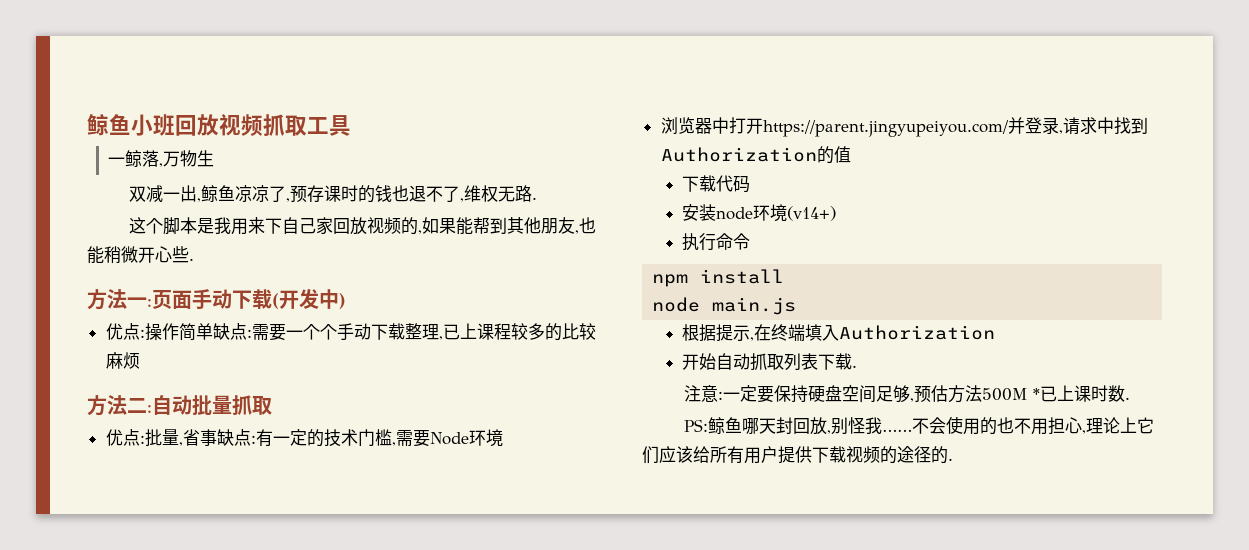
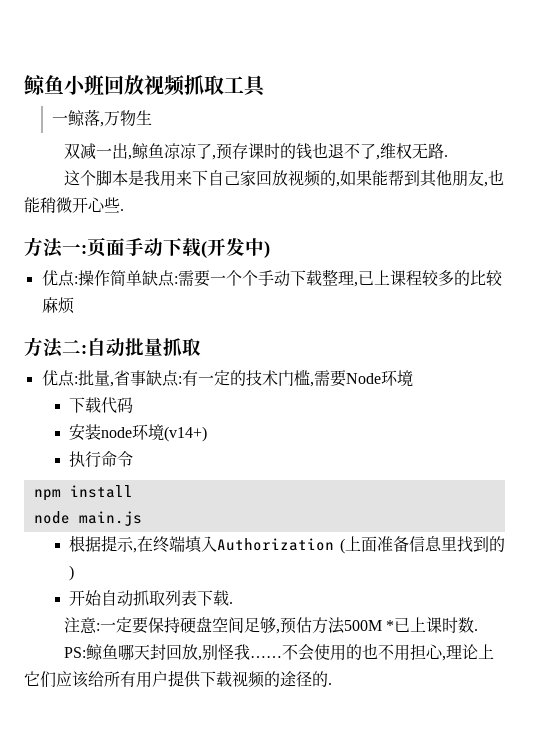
[660,117,1148,137] [660,146,851,164] // 浏览器中打开https://parent.jingyupeiyou.com/并登录,请求中找到Authorization的值 -> (413, 378) none
(995, 332) none -> [340,536,505,554] [69,565,75,581] (上面准备信息里找到的)

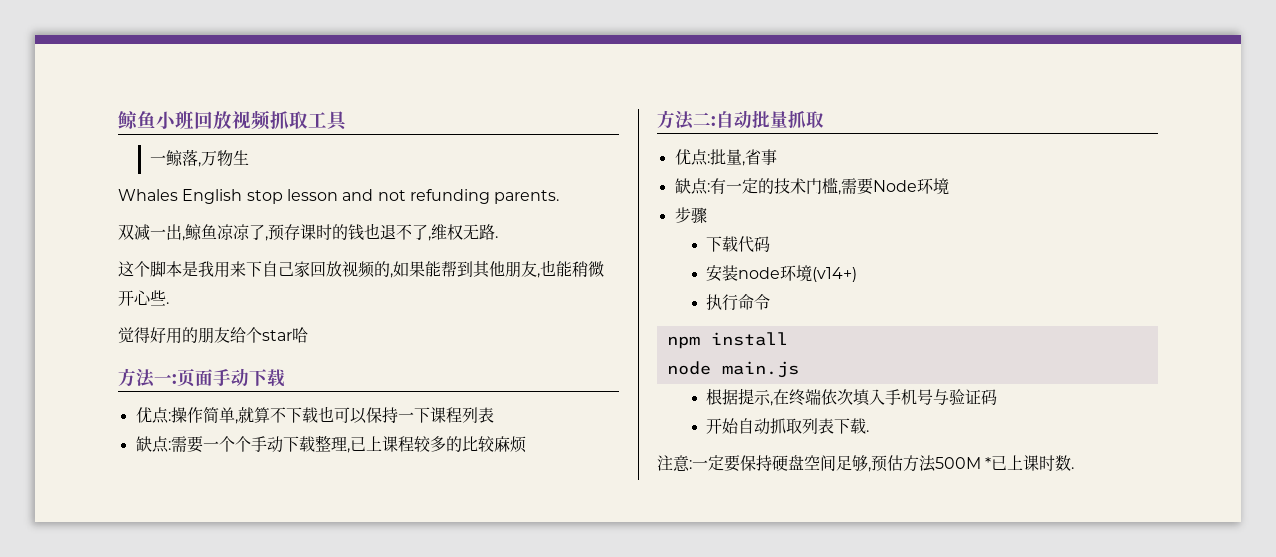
(152, 117) none -> [118,189,560,204] // Whales English stop lesson and not refunding parents.
(124, 210) none -> [118,327,308,344] // 觉得好用的朋友给个star哈
[201,238,270,258] (开发中) -> (285, 378) none
(142, 278) none -> [234,406,494,424] ,就算不下载也可以保持一下课程列表 //
(146, 378) none -> (777, 157) //
(413, 378) none -> [674,207,707,224] // 步骤
[185,536,505,554] [69,565,75,581] 填入Authorization (上面准备信息里找到的) -> [821,389,998,406] 依次填入手机号与验证码
[63,643,494,661] [24,670,332,688] // PS:鲸鱼哪天封回放,别怪我……不会使用的也不用担心,理论上它们应该给所有用户提供下载视频的途径的. -> (1075, 468) none

